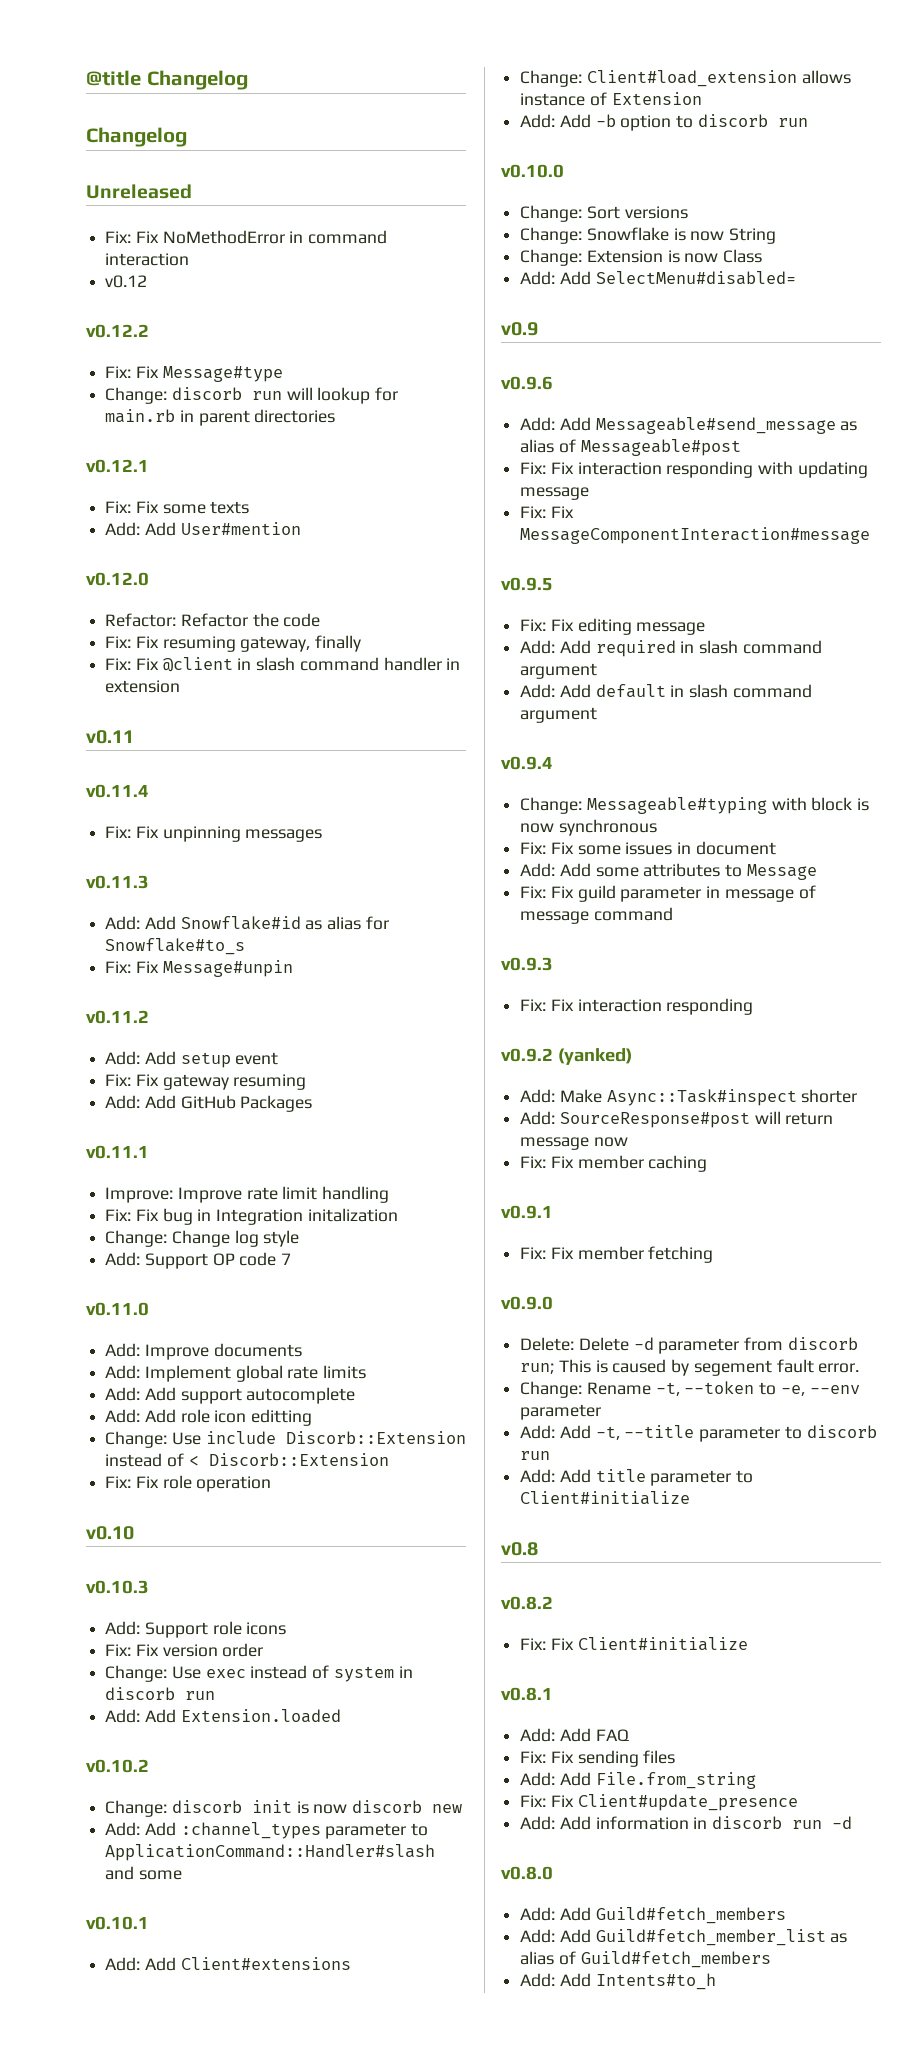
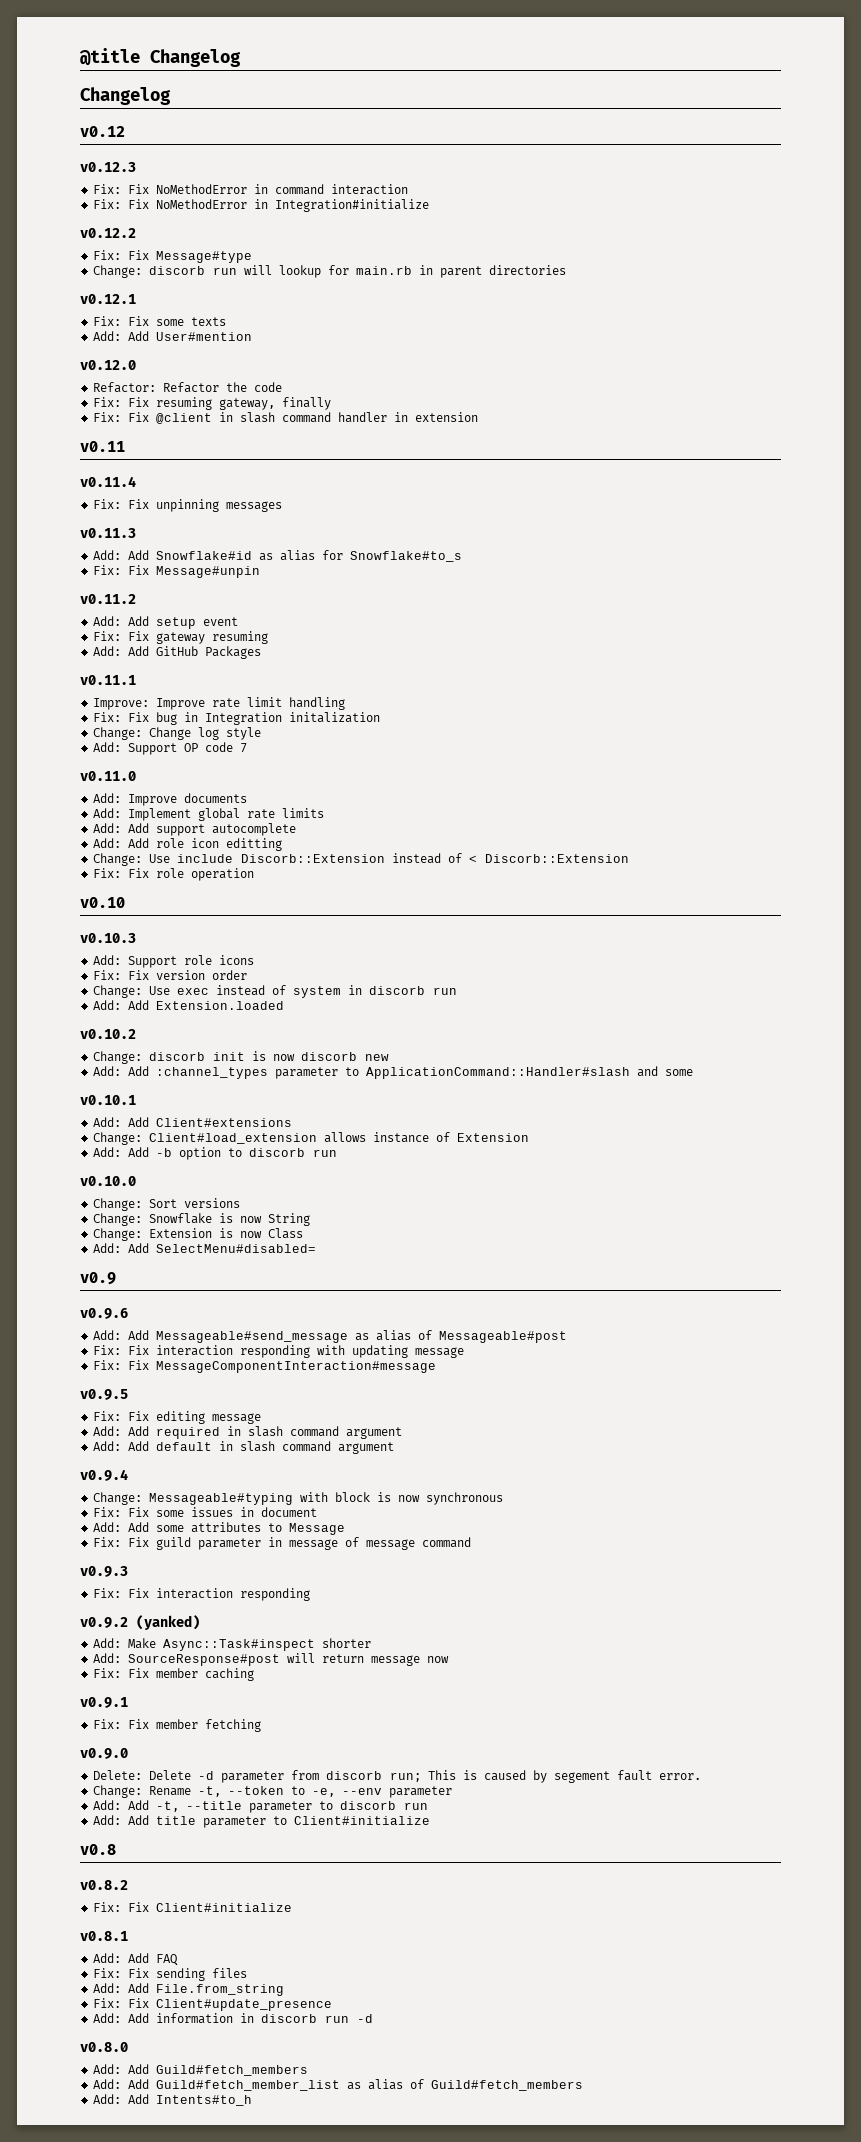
[86,184,192,199] Unreleased -> [80,126,125,137] [80,162,136,172] v0.12 // v0.12.3
[105,275,148,288] v0.12 -> [93,199,430,212] Fix: Fix NoMethodError in Integration#initialize

